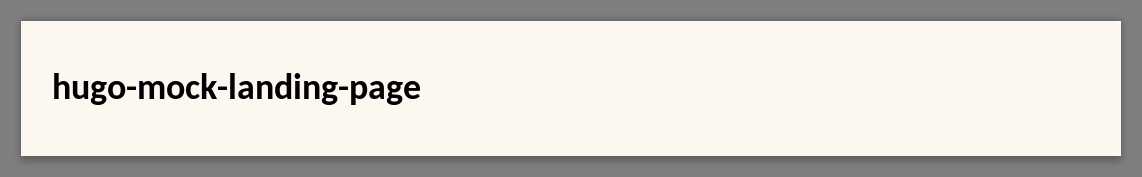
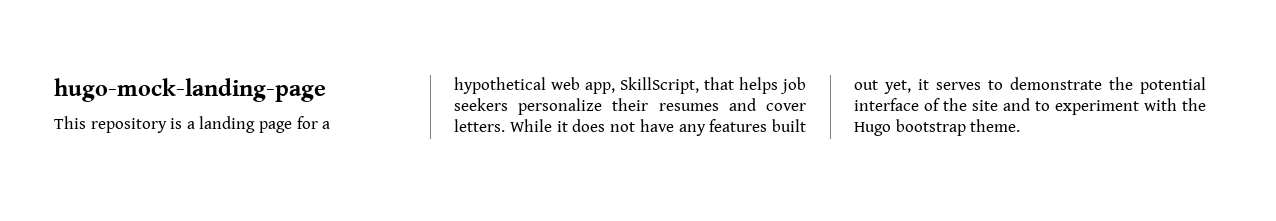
(421, 89) none -> [54,116,331,133] [454,77,806,94] [454,98,806,115] [454,119,806,136] [854,77,1206,94] [854,98,1206,115] [854,119,1021,136] // This repository is a landing page for a hypothetical web app, SkillScript, that helps job seekers personalize their resumes and cover letters. While it does not have any features built out yet, it serves to demonstrate the potential interface of the site and to experiment with the Hugo bootstrap theme.

